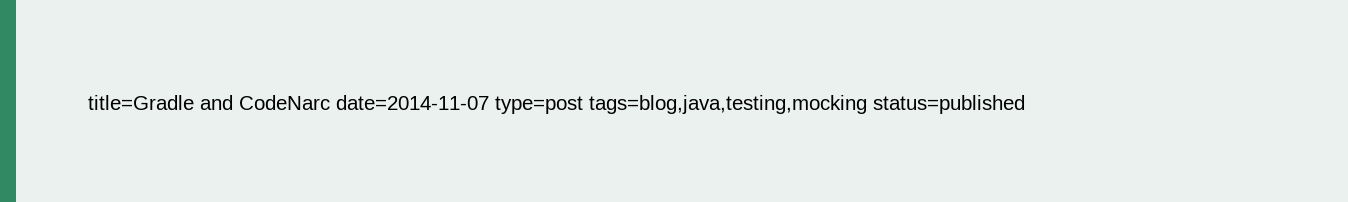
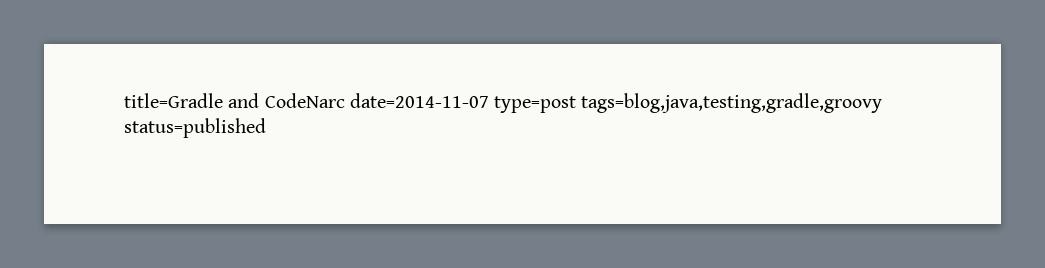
[589,95,867,114] tags=blog,java,testing,mocking -> [581,93,883,113] tags=blog,java,testing,gradle,groovy

